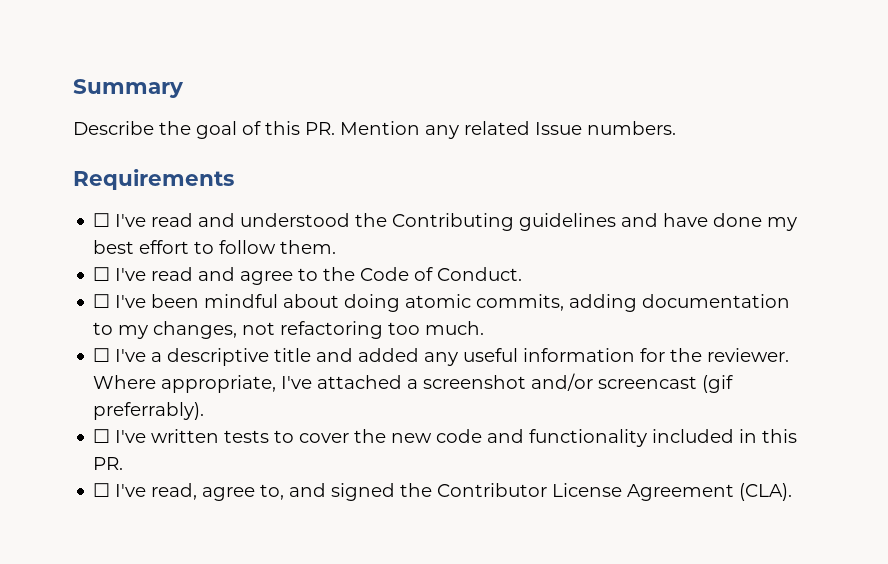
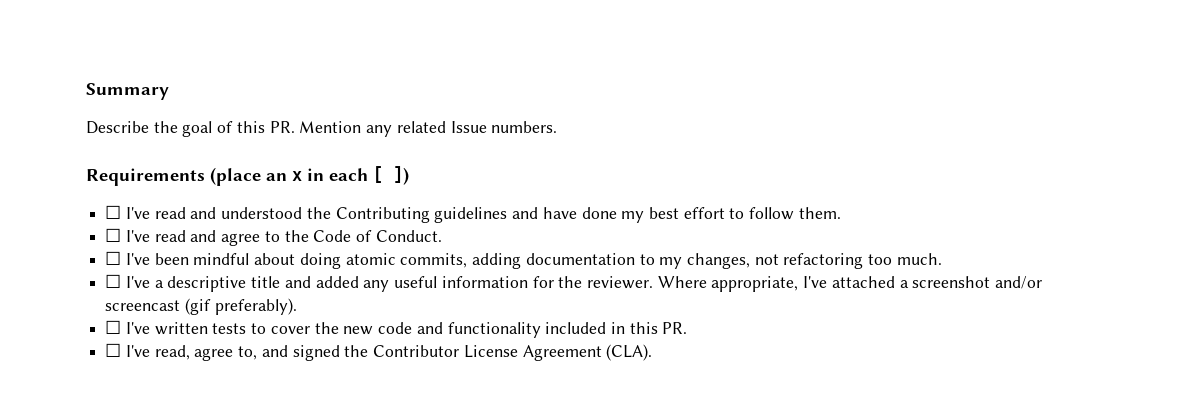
(234, 179) none -> [210,166,409,186] (place an x in each [ ])
[93,402,205,420] preferrably). -> [214,298,297,315] preferably).

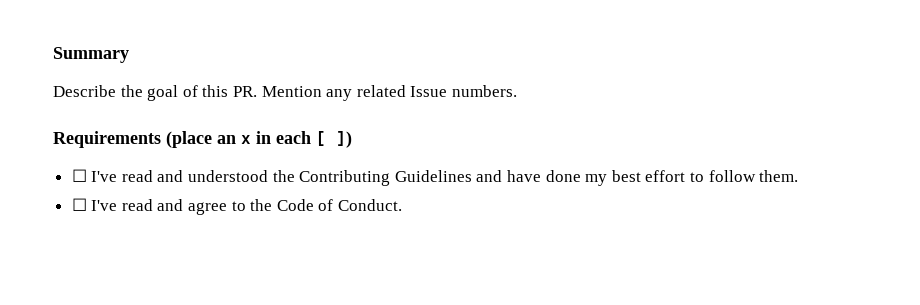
[434,207,508,223] guidelines -> [394,170,472,182] Guidelines
[105,251,942,269] [105,274,1043,292] [105,298,297,315] [105,320,688,338] [105,343,653,361] // ☐ I've been mindful about doing atomic commits, adding documentation to my changes, not refactoring too much. // ☐ I've a descriptive title and added any useful information for the reviewer. Where appropriate, I've attached a screenshot and/or screencast (gif preferably). // ☐ I've written tests to cover the new code and functionality included in this PR. // ☐ I've read, agree to, and signed the Contributor License Agreement (CLA). -> (403, 205) none

